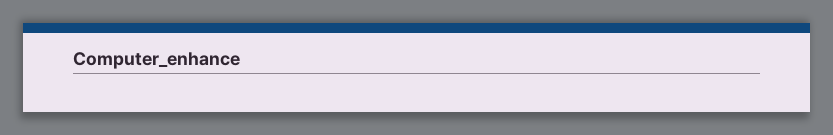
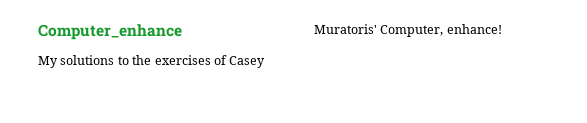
(240, 60) none -> [38,55,266,68] [314,24,502,37] // My solutions to the exercises of Casey Muratoris' Computer, enhance!

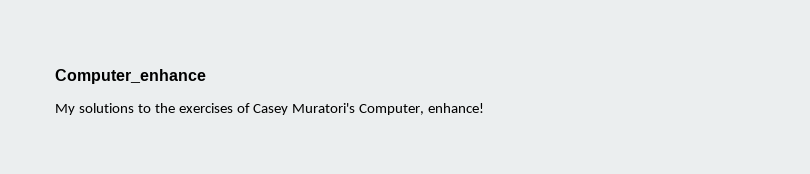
[314,24,377,34] Muratoris' -> [292,103,356,113] Muratori's

